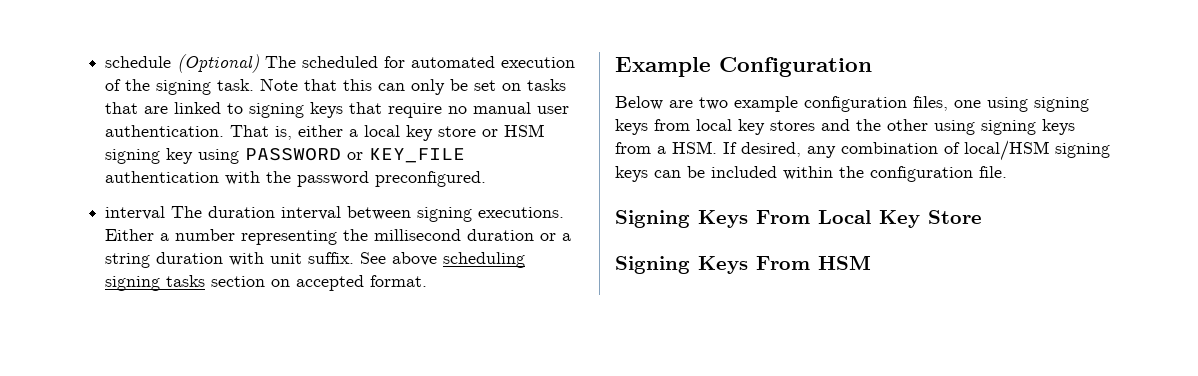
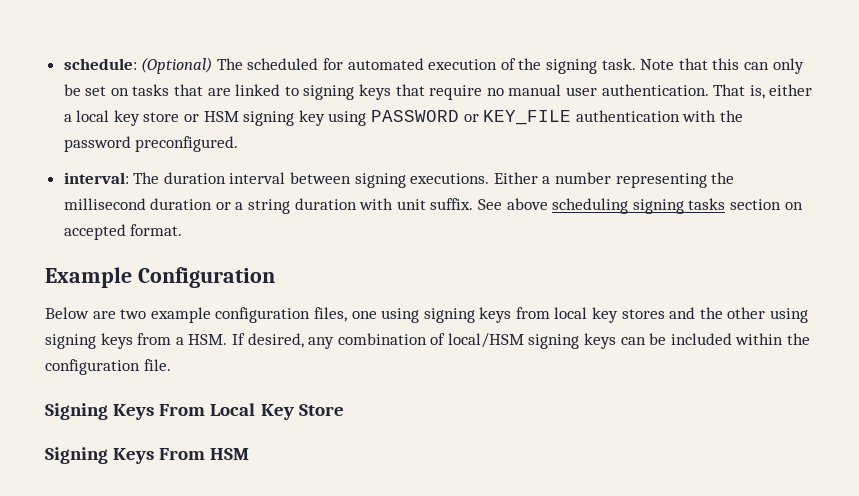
[105,56,172,68] schedule -> [63,58,137,70] schedule:
[105,206,166,220] interval -> [63,172,129,184] interval:

